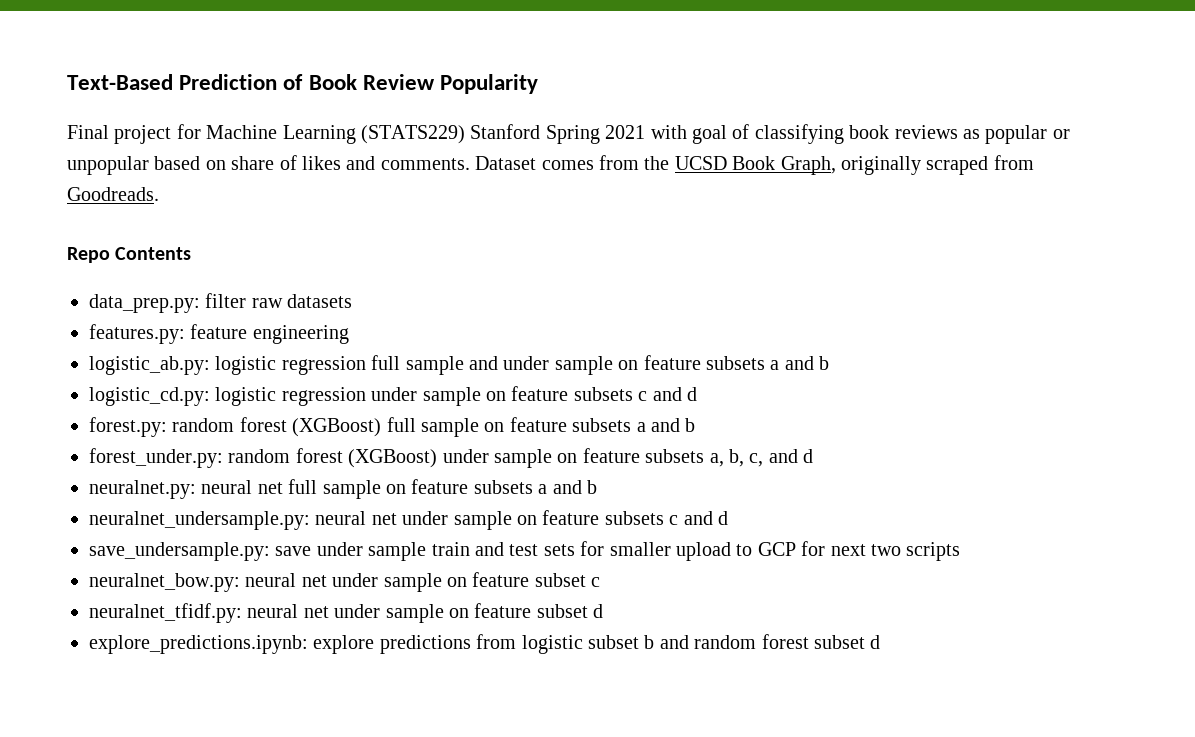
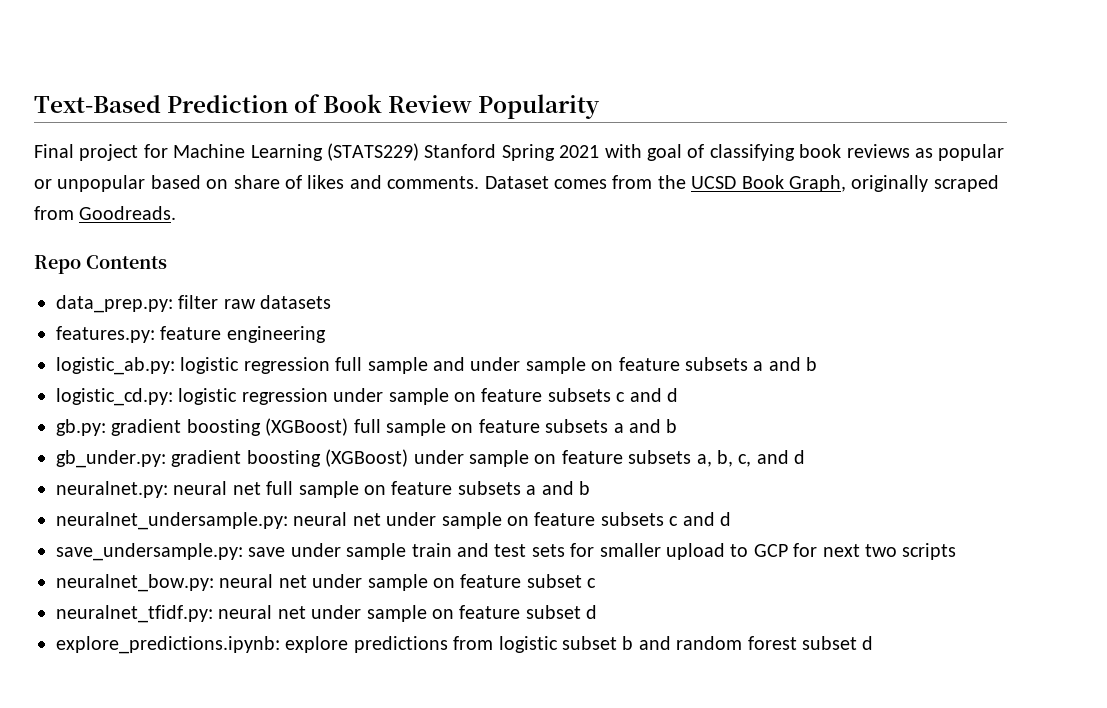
[89,417,287,437] forest.py: random forest -> [56,419,261,436] gb.py: gradient boosting
[89,448,343,468] forest_under.py: random forest -> [56,450,321,468] gb_under.py: gradient boosting

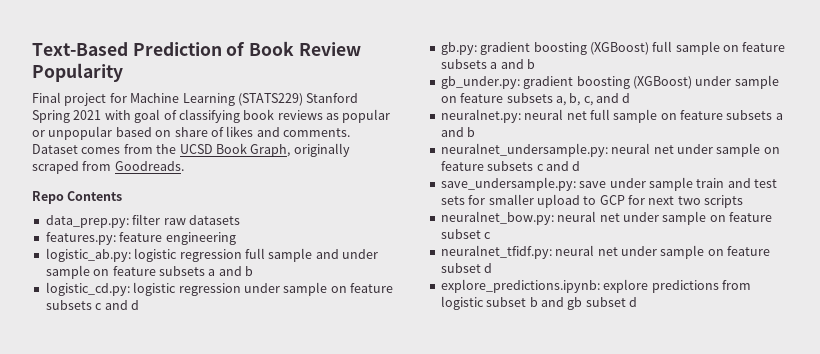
[676,636,797,650] random forest -> [567,297,583,310] gb

